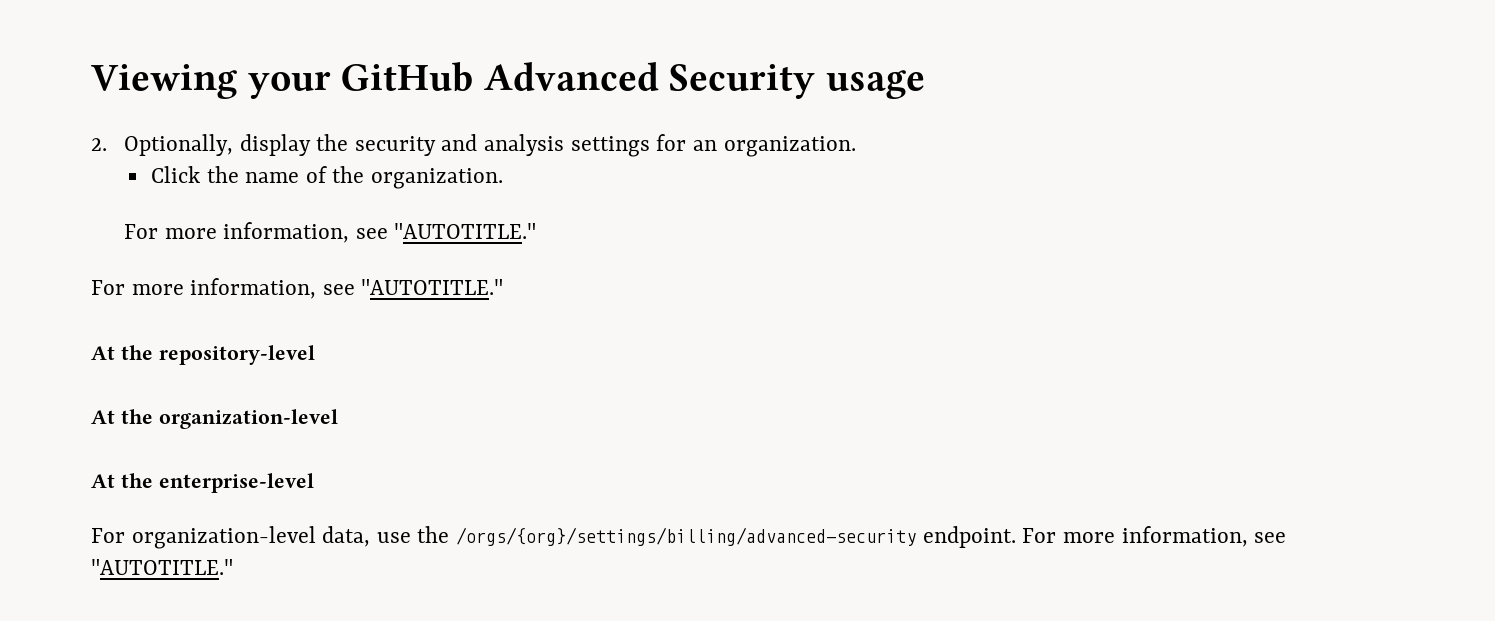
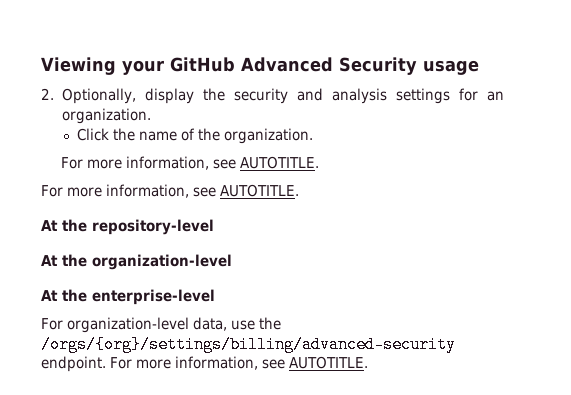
[394,223,537,239] [91,278,504,299] "AUTOTITLE." // For more information, see "AUTOTITLE." -> [239,156,319,169] [41,184,300,198] AUTOTITLE. // For more information, see AUTOTITLE.
[91,559,233,575] "AUTOTITLE." -> [289,356,369,369] AUTOTITLE.

